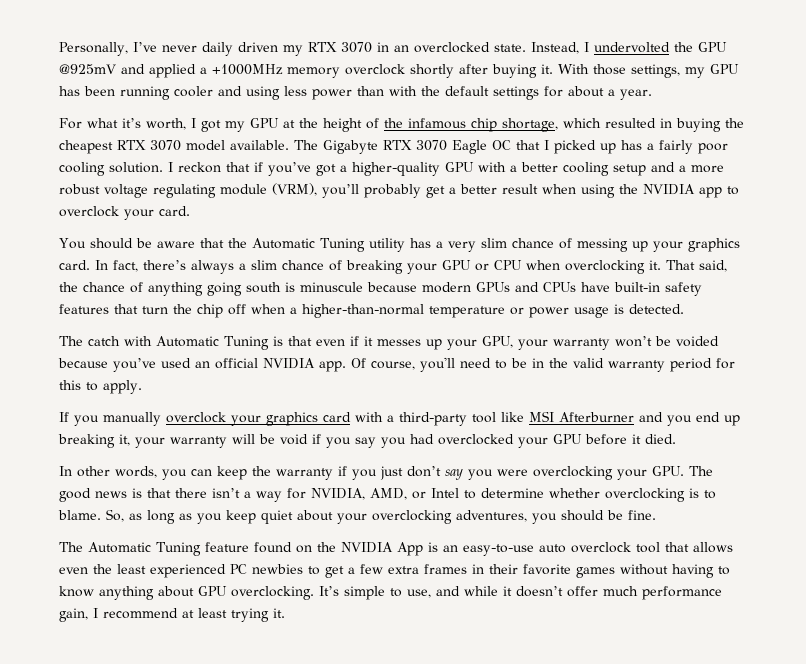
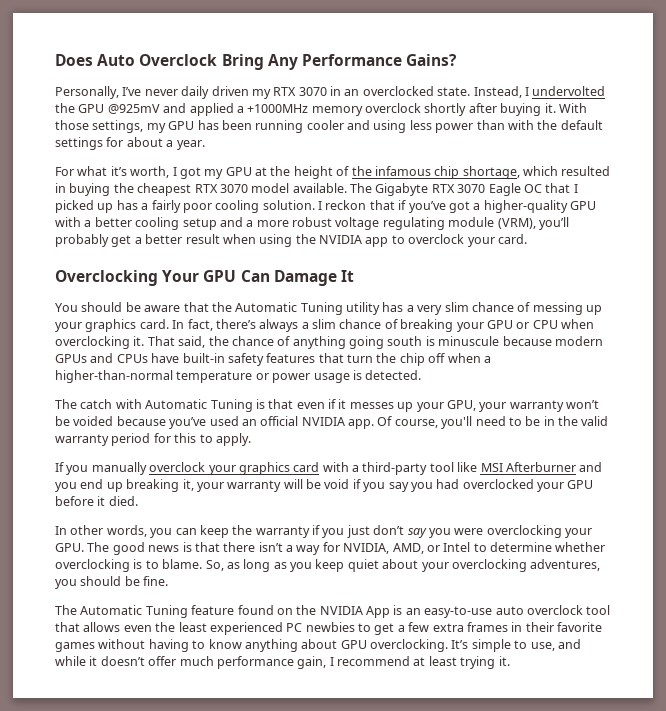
(59, 49) none -> [55,54,458,70] Does Auto Overclock Bring Any Performance Gains? //
(190, 211) none -> [55,270,354,286] // Overclocking Your GPU Can Damage It

